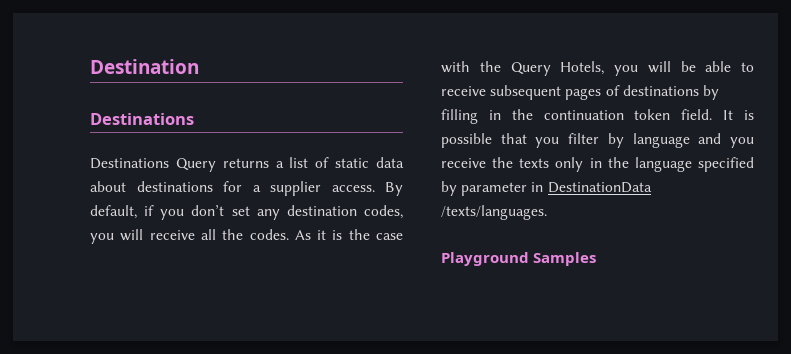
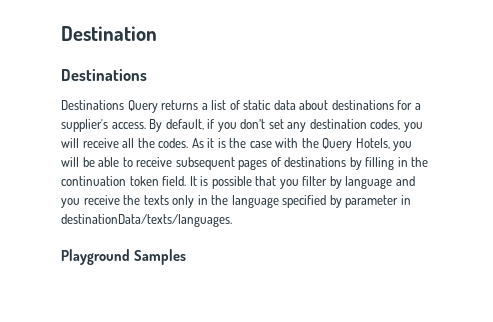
[270,181,321,196] supplier -> [61,119,108,132] supplier's
[547,182,652,193] [441,205,547,220] DestinationData /texts/languages. -> [61,214,232,227] destinationData/texts/languages.

